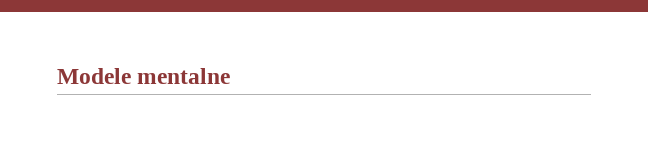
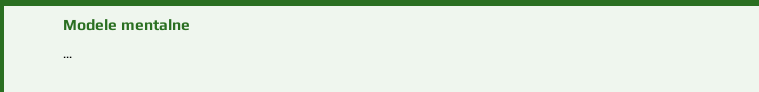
(231, 76) none -> [63,56,72,58] // ...

